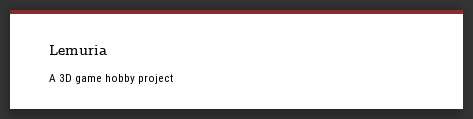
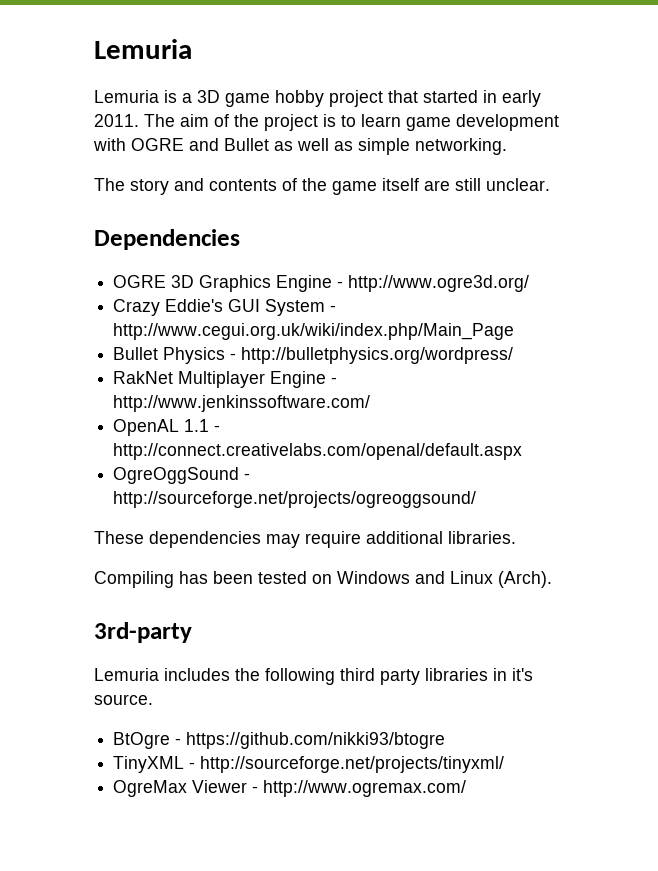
[49,74,56,82] A -> [94,90,192,103] Lemuria is a
(174, 79) none -> [388,90,541,107] [94,114,559,131] [93,138,507,155] [94,178,550,195] [94,229,240,250] [113,275,530,292] [113,299,337,316] [113,323,515,340] [113,347,514,364] [113,371,338,388] [113,395,371,412] [113,419,221,436] [113,443,523,460] [113,467,251,484] [113,491,477,508] [94,531,516,548] [94,571,552,588] [94,622,192,643] [94,668,533,685] [94,694,153,705] [113,732,446,749] [113,756,505,773] [113,780,467,797] that started in early 2011. The aim of the project is to learn game development with OGRE and Bullet as well as simple networking. // The story and contents of the game itself are still unclear. // Dependencies // OGRE 3D Graphics Engine - http://www.ogre3d.org/ // Crazy Eddie's GUI System - http://www.cegui.org.uk/wiki/index.php/Main_Page // Bullet Physics - http://bulletphysics.org/wordpress/ // RakNet Multiplayer Engine - http://www.jenkinssoftware.com/ // OpenAL 1.1 - http://connect.creativelabs.com/openal/default.aspx // OgreOggSound - http://sourceforge.net/projects/ogreoggsound/ // These dependencies may require additional libraries. // Compiling has been tested on Windows and Linux (Arch). // 3rd-party // Lemuria includes the following third party libraries in it's source. // BtOgre - https://github.com/nikki93/btogre // TinyXML - http://sourceforge.net/projects/tinyxml/ // OgreMax Viewer - http://www.ogremax.com/

